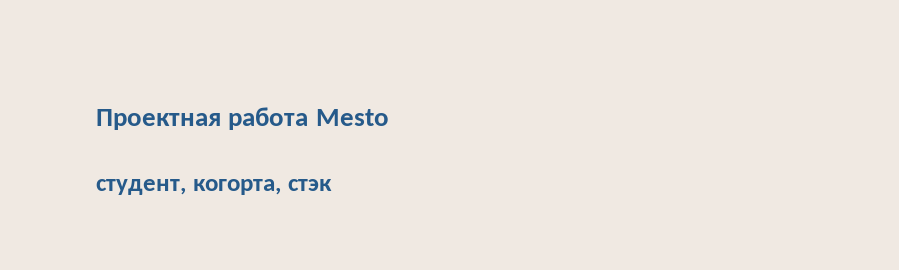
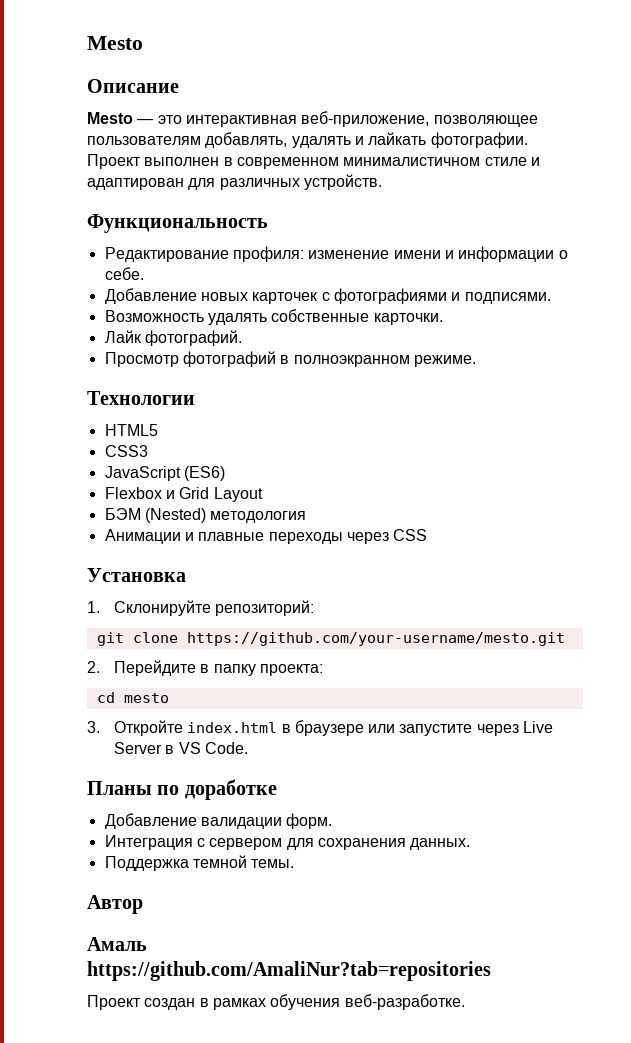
[96,107,309,130] Проектная работа -> (87, 43) none
[96,179,332,195] студент, когорта, стэк -> [87,79,179,93] [87,111,538,127] [87,132,528,148] [87,154,540,169] [87,174,382,190] [87,214,268,233] [104,246,568,262] [104,267,144,280] [104,288,551,304] [104,309,443,325] [104,330,242,346] [104,351,476,367] [87,391,195,405] [104,424,158,436] [104,445,148,457] [104,466,225,481] [104,487,263,502] [104,508,307,523] [104,529,428,544] [87,568,186,582] [87,600,315,616] [96,632,565,646] [87,660,323,676] [96,692,169,703] [87,720,554,736] [113,742,248,754] [87,779,277,800] [104,813,333,829] [104,835,471,850] [104,855,295,871] [87,895,143,914] [87,937,147,951] [87,961,491,981] [87,994,465,1010] Описание // Mesto — это интерактивная веб-приложение, позволяющее пользователям добавлять, удалять и лайкать фотографии. Проект выполнен в современном минималистичном стиле и адаптирован для различных устройств. // Функциональность // Редактирование профиля: изменение имени и информации о себе. // Добавление новых карточек с фотографиями и подписями. // Возможность удалять собственные карточки. // Лайк фотографий. // Просмотр фотографий в полноэкранном режиме. // Технологии // HTML5 // CSS3 // JavaScript (ES6) // Flexbox и Grid Layout // БЭМ (Nested) методология // Анимации и плавные переходы через CSS // Установка // 1. Склонируйте репозиторий: // git clone https://github.com/your-username/mesto.git // 2. Перейдите в папку проекта: // cd mesto // 3. Откройте index.html в браузере или запустите через Live Server в VS Code. // Планы по доработке // Добавление валидации форм. // Интеграция с сервером для сохранения данных. // Поддержка темной темы. // Автор // Амаль // https://github.com/AmaliNur?tab=repositories // Проект создан в рамках обучения веб-разработке.

